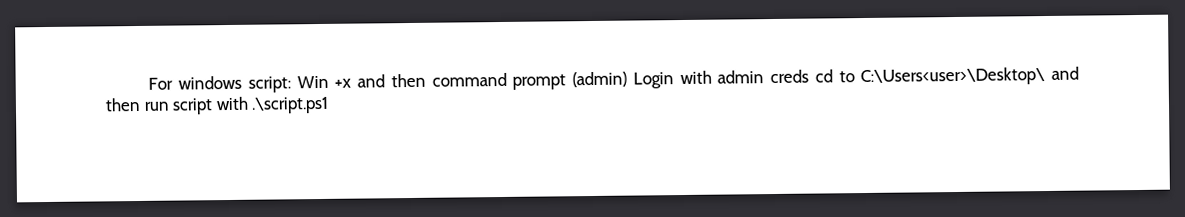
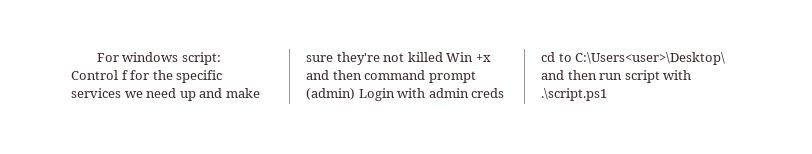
(291, 84) none -> [71,70,223,83] [71,88,260,101] [306,52,443,65] Control f for the specific services we need up and make sure they're not killed

